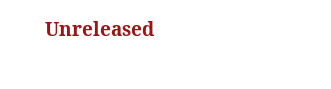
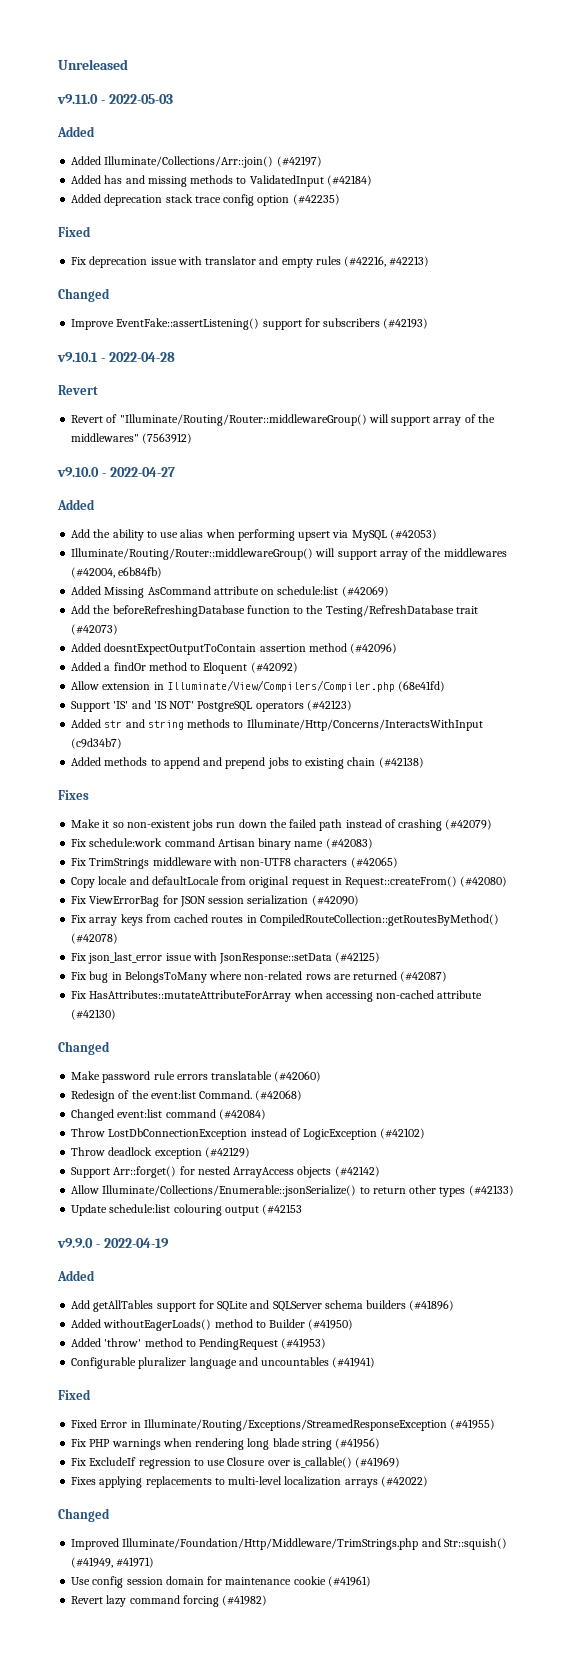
(155, 28) none -> [57,94,173,104] [57,126,95,137] [71,156,322,168] [71,175,372,187] [71,194,340,206] [58,226,91,237] [71,256,430,268] [58,288,110,302] [71,318,429,330] [57,352,175,362] [58,385,98,395] [71,414,495,426] [71,433,193,444] [57,467,175,477] [57,499,95,510] [71,529,437,541] [71,548,507,560] [71,567,163,578] [71,586,389,598] [71,605,478,617] [71,624,119,635] [71,643,398,655] [71,662,298,674] [71,680,446,692] [71,700,352,712] [71,719,483,731] [71,738,123,749] [71,757,424,769] [58,790,89,800] [71,819,493,831] [71,838,373,850] [71,857,398,869] [71,876,508,888] [71,895,359,907] [71,914,499,926] [71,933,119,944] [71,952,381,964] [71,971,448,983] [71,990,483,1002] [71,1009,117,1020] [58,1041,110,1055] [71,1071,322,1083] [71,1090,303,1102] [71,1109,266,1121] [71,1128,426,1140] [71,1147,250,1159] [71,1166,380,1178] [71,1185,514,1197] [71,1204,303,1216] [57,1238,169,1248] [57,1270,95,1281] [71,1300,455,1312] [71,1319,354,1331] [71,1338,327,1350] [71,1357,376,1369] [58,1389,91,1400] [71,1419,496,1431] [71,1438,381,1450] [71,1457,401,1469] [71,1476,428,1488] [58,1508,110,1522] [71,1538,507,1550] [71,1557,155,1568] [71,1576,371,1588] [71,1595,268,1607] // v9.11.0 - 2022-05-03 // Added // Added Illuminate/Collections/Arr::join() (#42197) // Added has and missing methods to ValidatedInput (#42184) // Added deprecation stack trace config option (#42235) // Fixed // Fix deprecation issue with translator and empty rules (#42216, #42213) // Changed // Improve EventFake::assertListening() support for subscribers (#42193) // v9.10.1 - 2022-04-28 // Revert // Revert of "Illuminate/Routing/Router::middlewareGroup() will support array of the middlewares" (7563912) // v9.10.0 - 2022-04-27 // Added // Add the ability to use alias when performing upsert via MySQL (#42053) // Illuminate/Routing/Router::middlewareGroup() will support array of the middlewares (#42004, e6b84fb) // Added Missing AsCommand attribute on schedule:list (#42069) // Add the beforeRefreshingDatabase function to the Testing/RefreshDatabase trait (#42073) // Added doesntExpectOutputToContain assertion method (#42096) // Added a findOr method to Eloquent (#42092) // Allow extension in Illuminate/View/Compilers/Compiler.php (68e41fd) // Support 'IS' and 'IS NOT' PostgreSQL operators (#42123) // Added str and string methods to Illuminate/Http/Concerns/InteractsWithInput (c9d34b7) // Added methods to append and prepend jobs to existing chain (#42138) // Fixes // Make it so non-existent jobs run down the failed path instead of crashing (#42079) // Fix schedule:work command Artisan binary name (#42083) // Fix TrimStrings middleware with non-UTF8 characters (#42065) // Copy locale and defaultLocale from original request in Request::createFrom() (#42080) // Fix ViewErrorBag for JSON session serialization (#42090) // Fix array keys from cached routes in CompiledRouteCollection::getRoutesByMethod() (#42078) // Fix json_last_error issue with JsonResponse::setData (#42125) // Fix bug in BelongsToMany where non-related rows are returned (#42087) // Fix HasAttributes::mutateAttributeForArray when accessing non-cached attribute (#42130) // Changed // Make password rule errors translatable (#42060) // Redesign of the event:list Command. (#42068) // Changed event:list command (#42084) // Throw LostDbConnectionException instead of LogicException (#42102) // Throw deadlock exception (#42129) // Support Arr::forget() for nested ArrayAccess objects (#42142) // Allow Illuminate/Collections/Enumerable::jsonSerialize() to return other types (#42133) // Update schedule:list colouring output (#42153 // v9.9.0 - 2022-04-19 // Added // Add getAllTables support for SQLite and SQLServer schema builders (#41896) // Added withoutEagerLoads() method to Builder (#41950) // Added 'throw' method to PendingRequest (#41953) // Configurable pluralizer language and uncountables (#41941) // Fixed // Fixed Error in Illuminate/Routing/Exceptions/StreamedResponseException (#41955) // Fix PHP warnings when rendering long blade string (#41956) // Fix ExcludeIf regression to use Closure over is_callable() (#41969) // Fixes applying replacements to multi-level localization arrays (#42022) // Changed // Improved Illuminate/Foundation/Http/Middleware/TrimStrings.php and Str::squish() (#41949, #41971) // Use config session domain for maintenance cookie (#41961) // Revert lazy command forcing (#41982)

